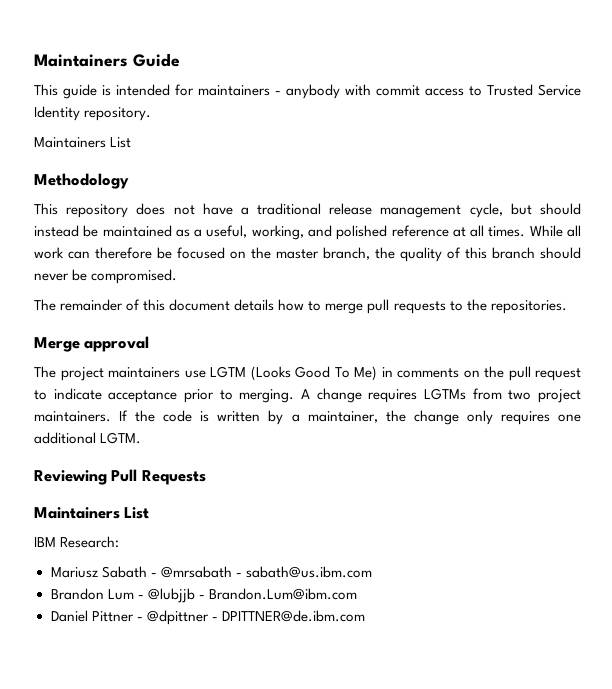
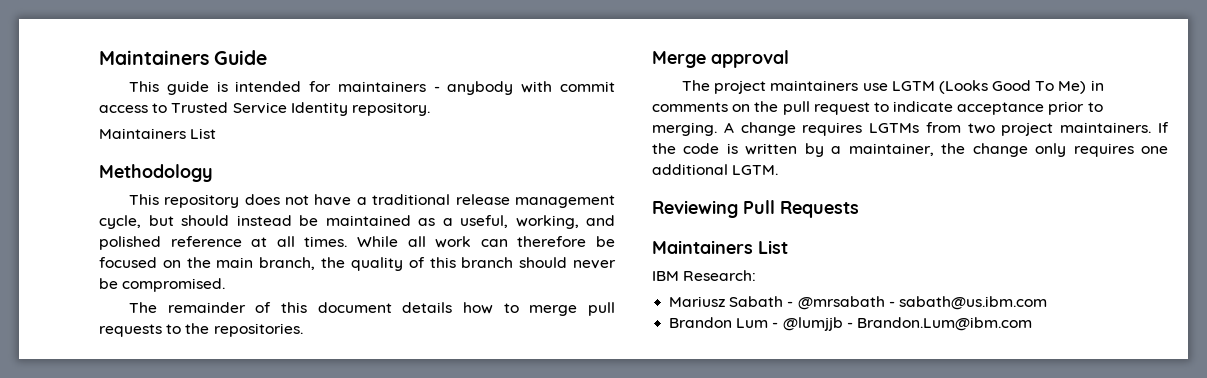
[276,249,319,259] master -> [216,257,254,268] main
[147,588,195,603] @lubjjb -> [782,317,843,331] @lumjjb
[50,610,365,625] // Daniel Pittner - @dpittner - DPITTNER@de.ibm.com -> (1032, 324) none

